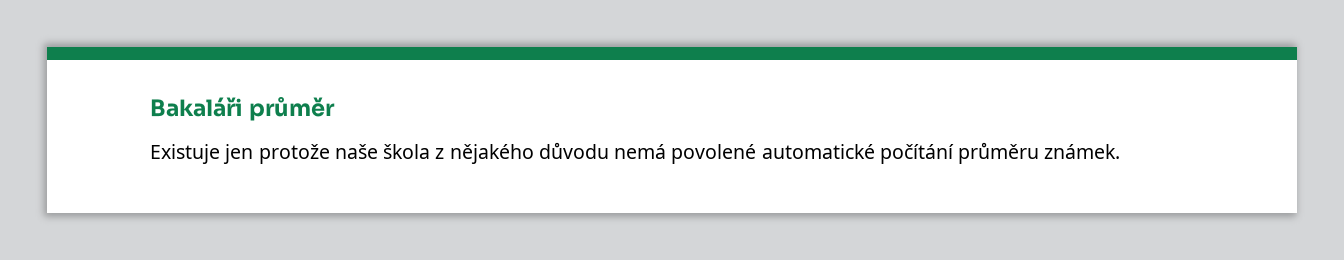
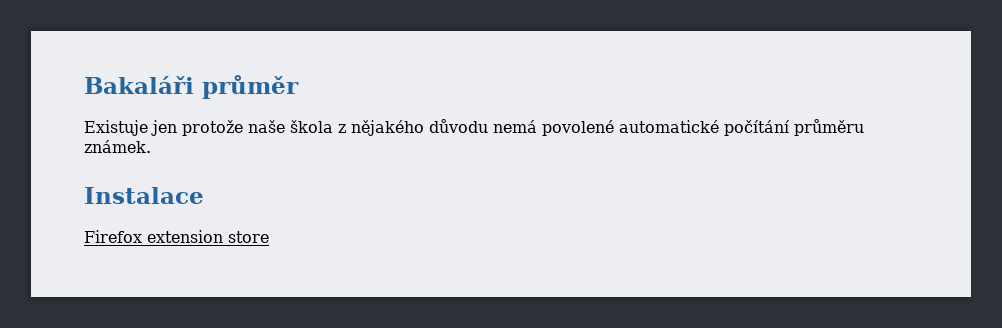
(1121, 151) none -> [84,187,204,204] [84,230,269,243] // Instalace // Firefox extension store

